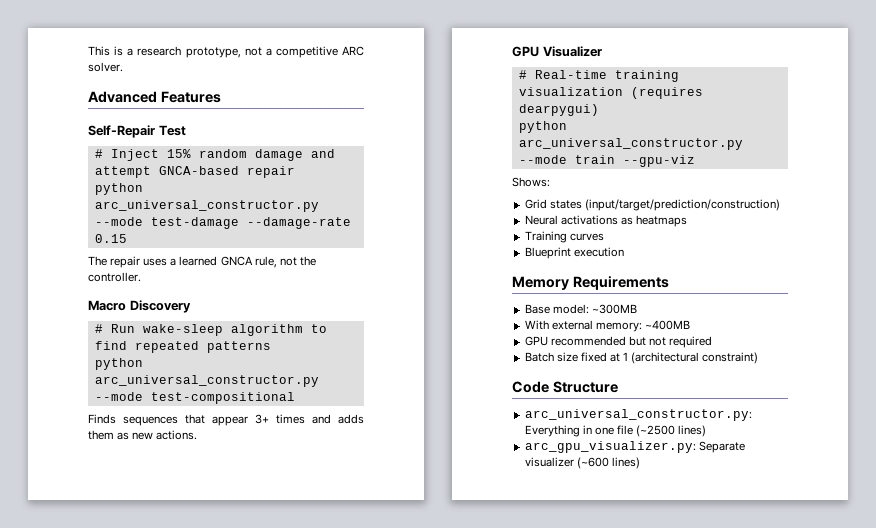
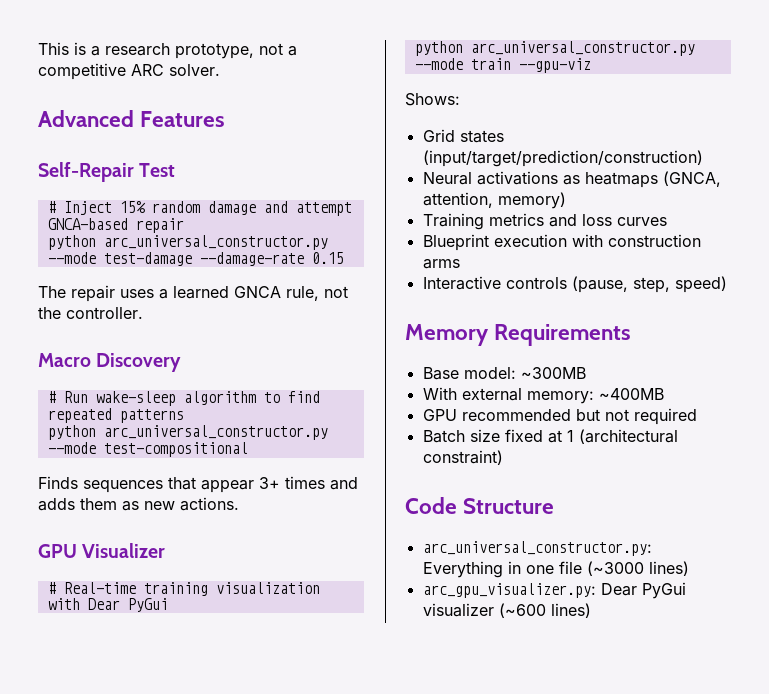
[630,87,703,99] [518,104,599,116] (requires dearpygui) -> [47,598,168,612] with Dear PyGui
[524,231,604,243] [524,247,624,259] // Training curves // Blueprint execution -> [662,171,721,187] [422,192,566,209] [422,213,667,230] [422,234,701,251] [422,259,460,269] [422,276,727,293] (GNCA, attention, memory) // Training metrics and loss curves // Blueprint execution with construction arms // Interactive controls (pause, step, speed)
[636,425,676,437] (~2500 -> [586,561,644,576] (~3000
[698,441,745,453] Separate -> [600,582,686,599] Dear PyGui

